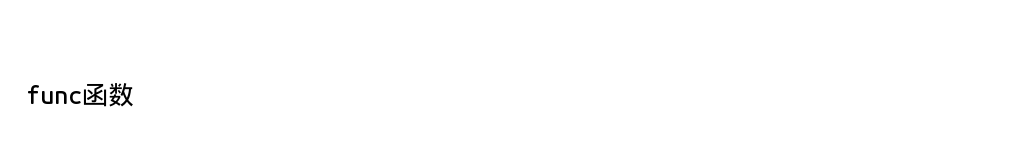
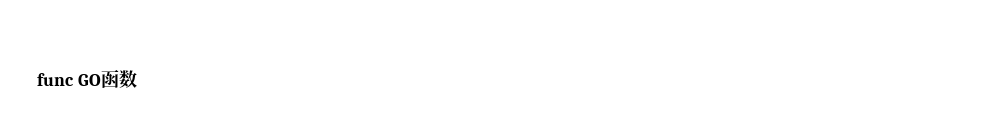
(82, 94) none -> [77,74,101,86] GO

